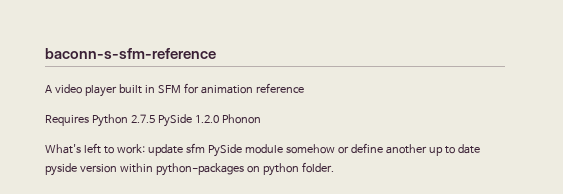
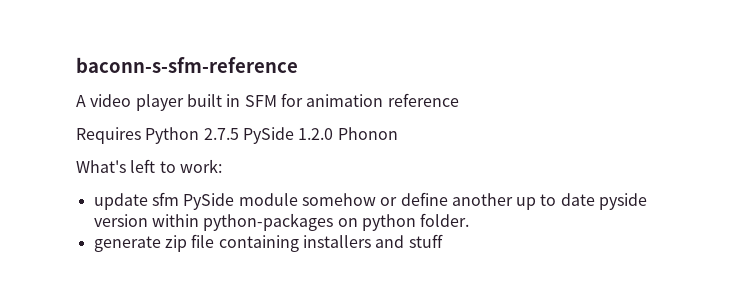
(145, 149) none -> (222, 166) //
(334, 167) none -> [93,234,443,252] // generate zip file containing installers and stuff

